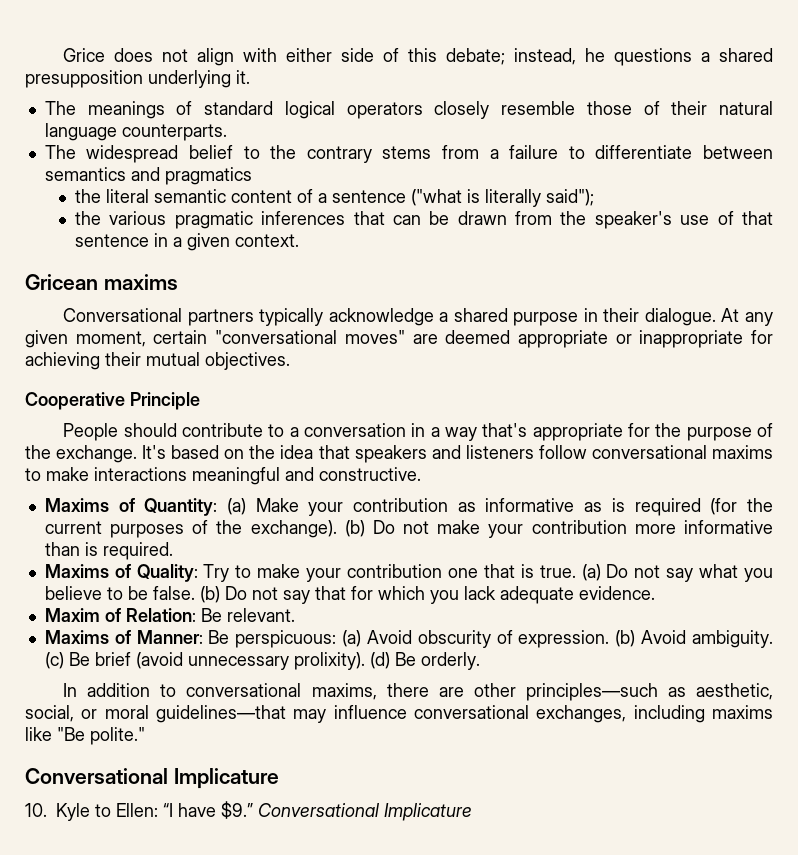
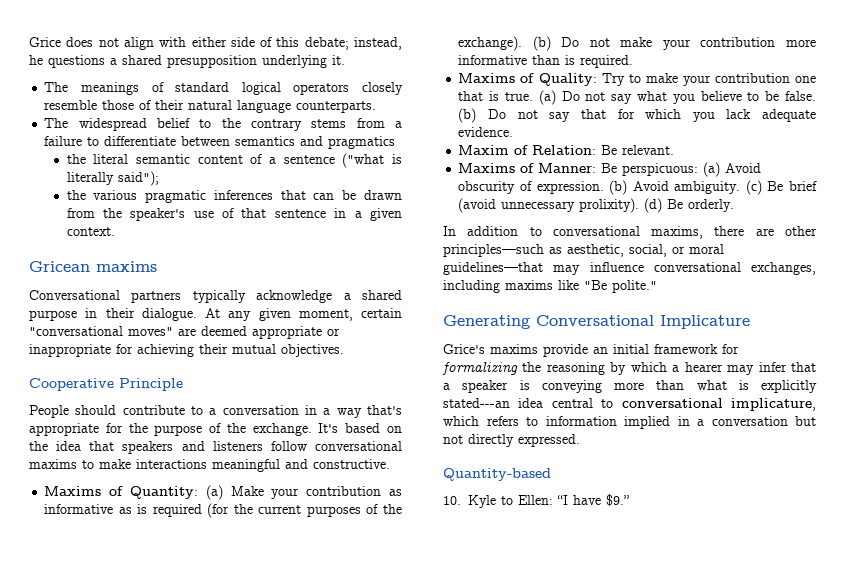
[25,768,279,789] Conversational Implicature -> [443,315,750,329] [443,344,739,357] [442,362,817,375] [443,380,817,393] [443,398,816,411] [443,416,816,429] [443,434,580,447] [443,468,551,481] Generating Conversational Implicature // Grice's maxims provide an initial framework for formalizing the reasoning by which a hearer may infer that a speaker is conveying more than what is explicitly stated---an idea central to conversational implicature, which refers to information implied in a conversation but not directly expressed. // Quantity-based
[258,803,472,821] Conversational Implicature -> (629, 500) none

